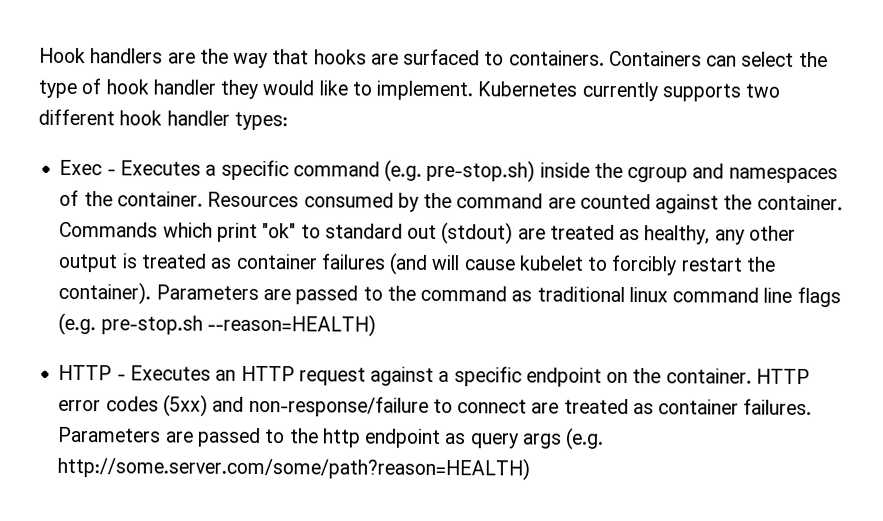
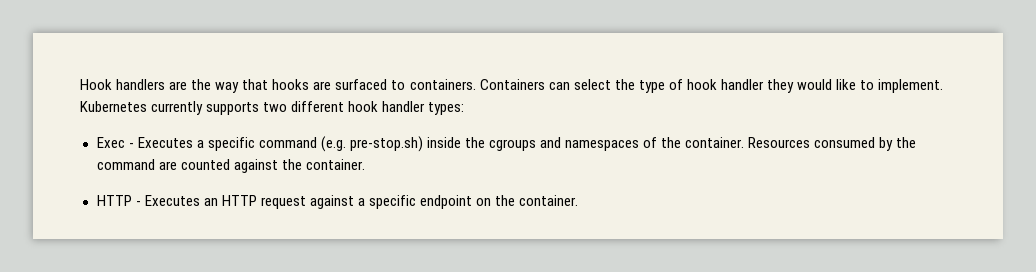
[627,167,689,183] cgroup -> [489,139,536,151] cgroups
[59,221,796,245] [58,252,776,276] [58,281,841,308] [58,312,376,337] Commands which print "ok" to standard out (stdout) are treated as healthy, any other output is treated as container failures (and will cause kubelet to forcibly restart the container). Parameters are passed to the command as traditional linux command line flags (e.g. pre-stop.sh --reason=HEALTH) -> (365, 164) none
[755,368,810,384] [58,394,813,417] [58,426,605,450] [57,455,531,481] HTTP error codes (5xx) and non-response/failure to connect are treated as container failures. Parameters are passed to the http endpoint as query args (e.g. http://some.server.com/some/path?reason=HEALTH) -> (579, 200) none

